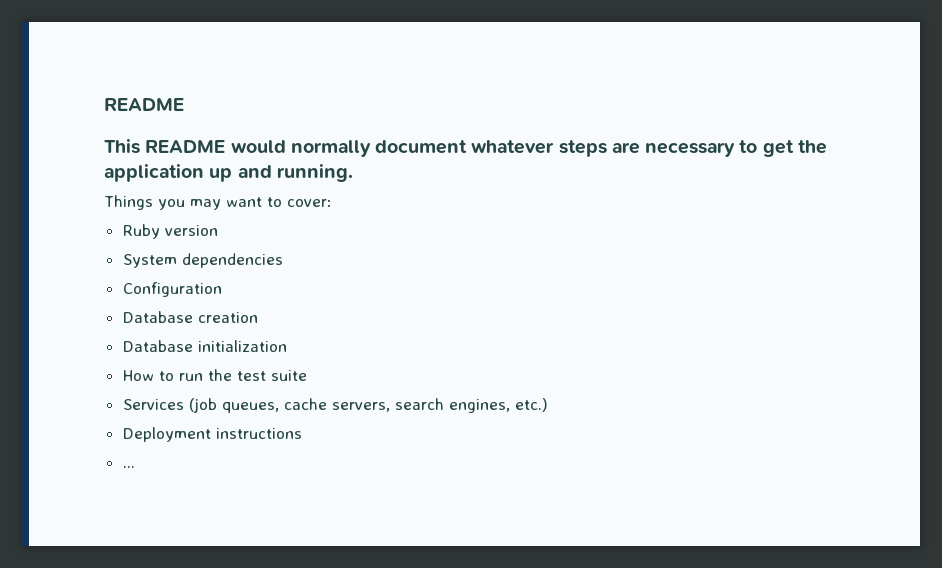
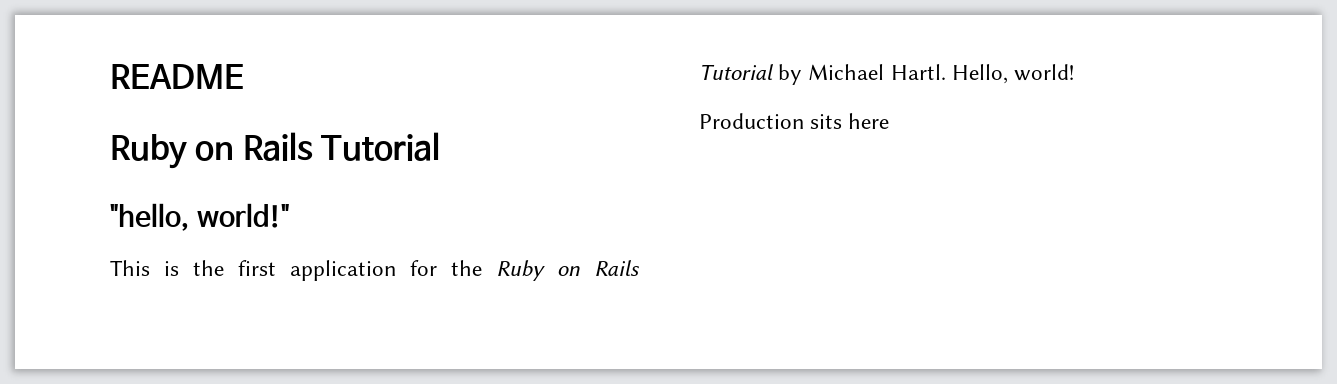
[104,139,827,157] [104,164,353,182] [104,195,332,210] [122,224,218,239] [122,253,283,268] [122,282,222,297] [122,311,258,323] [122,340,287,352] [122,369,307,381] [122,398,548,413] [122,427,302,442] [122,466,135,468] This README would normally document whatever steps are necessary to get the application up and running. // Things you may want to cover: // Ruby version // System dependencies // Configuration // Database creation // Database initialization // How to run the test suite // Services (job queues, cache servers, search engines, etc.) // Deployment instructions // ... -> [110,132,441,169] [110,203,289,231] [110,260,640,281] [699,64,1075,85] [699,113,890,129] Ruby on Rails Tutorial // "hello, world!" // This is the first application for the Ruby on Rails Tutorial by Michael Hartl. Hello, world! // Production sits here

